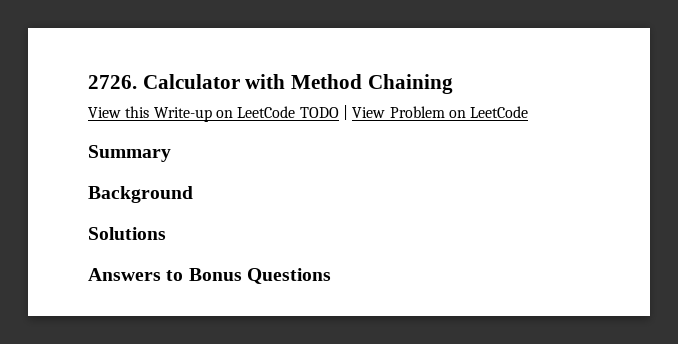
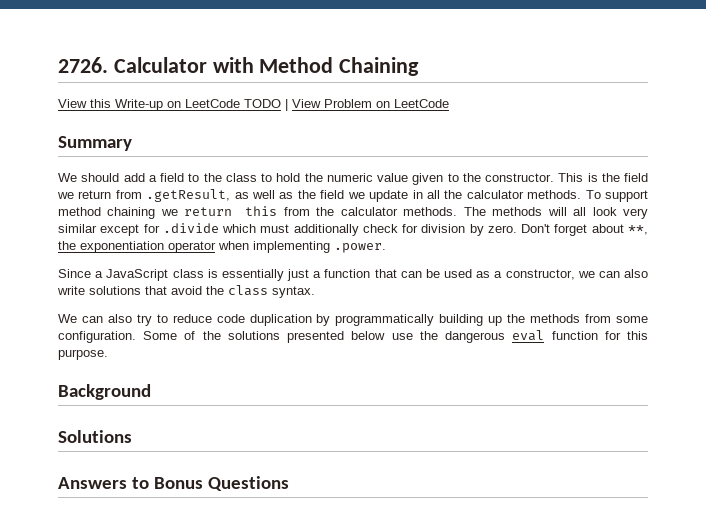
(171, 153) none -> [58,173,648,185] [57,189,649,202] [58,206,648,219] [58,223,648,236] [58,241,386,253] [58,269,648,281] [57,285,315,298] [58,314,648,326] [58,330,648,343] [58,349,108,360] // We should add a field to the class to hold the numeric value given to the constructor. This is the field we return from .getResult, as well as the field we update in all the calculator methods. To support method chaining we return this from the calculator methods. The methods will all look very similar except for .divide which must additionally check for division by zero. Don't forget about **, the exponentiation operator when implementing .power. // Since a JavaScript class is essentially just a function that can be used as a constructor, we can also write solutions that avoid the class syntax. // We can also try to reduce code duplication by programmatically building up the methods from some configuration. Some of the solutions presented below use the dangerous eval function for this purpose.

